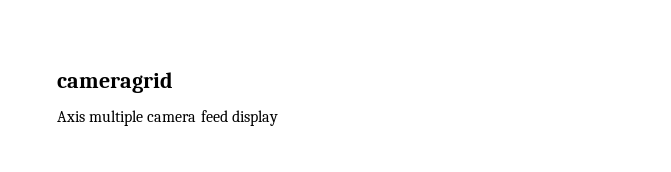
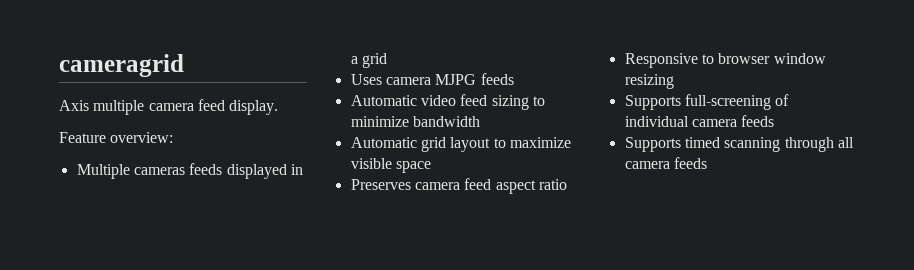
[231,110,278,126] display -> [229,100,279,115] [59,132,174,143] [76,163,303,179] [350,53,387,68] [350,73,514,85] [350,94,545,110] [350,116,480,127] [350,137,571,152] [350,158,431,173] [350,178,567,194] [624,53,826,68] [624,74,674,89] [624,94,790,110] [624,115,775,127] [624,137,854,152] [624,157,707,169] display. // Feature overview: // Multiple cameras feeds displayed in a grid // Uses camera MJPG feeds // Automatic video feed sizing to minimize bandwidth // Automatic grid layout to maximize visible space // Preserves camera feed aspect ratio // Responsive to browser window resizing // Supports full-screening of individual camera feeds // Supports timed scanning through all camera feeds

